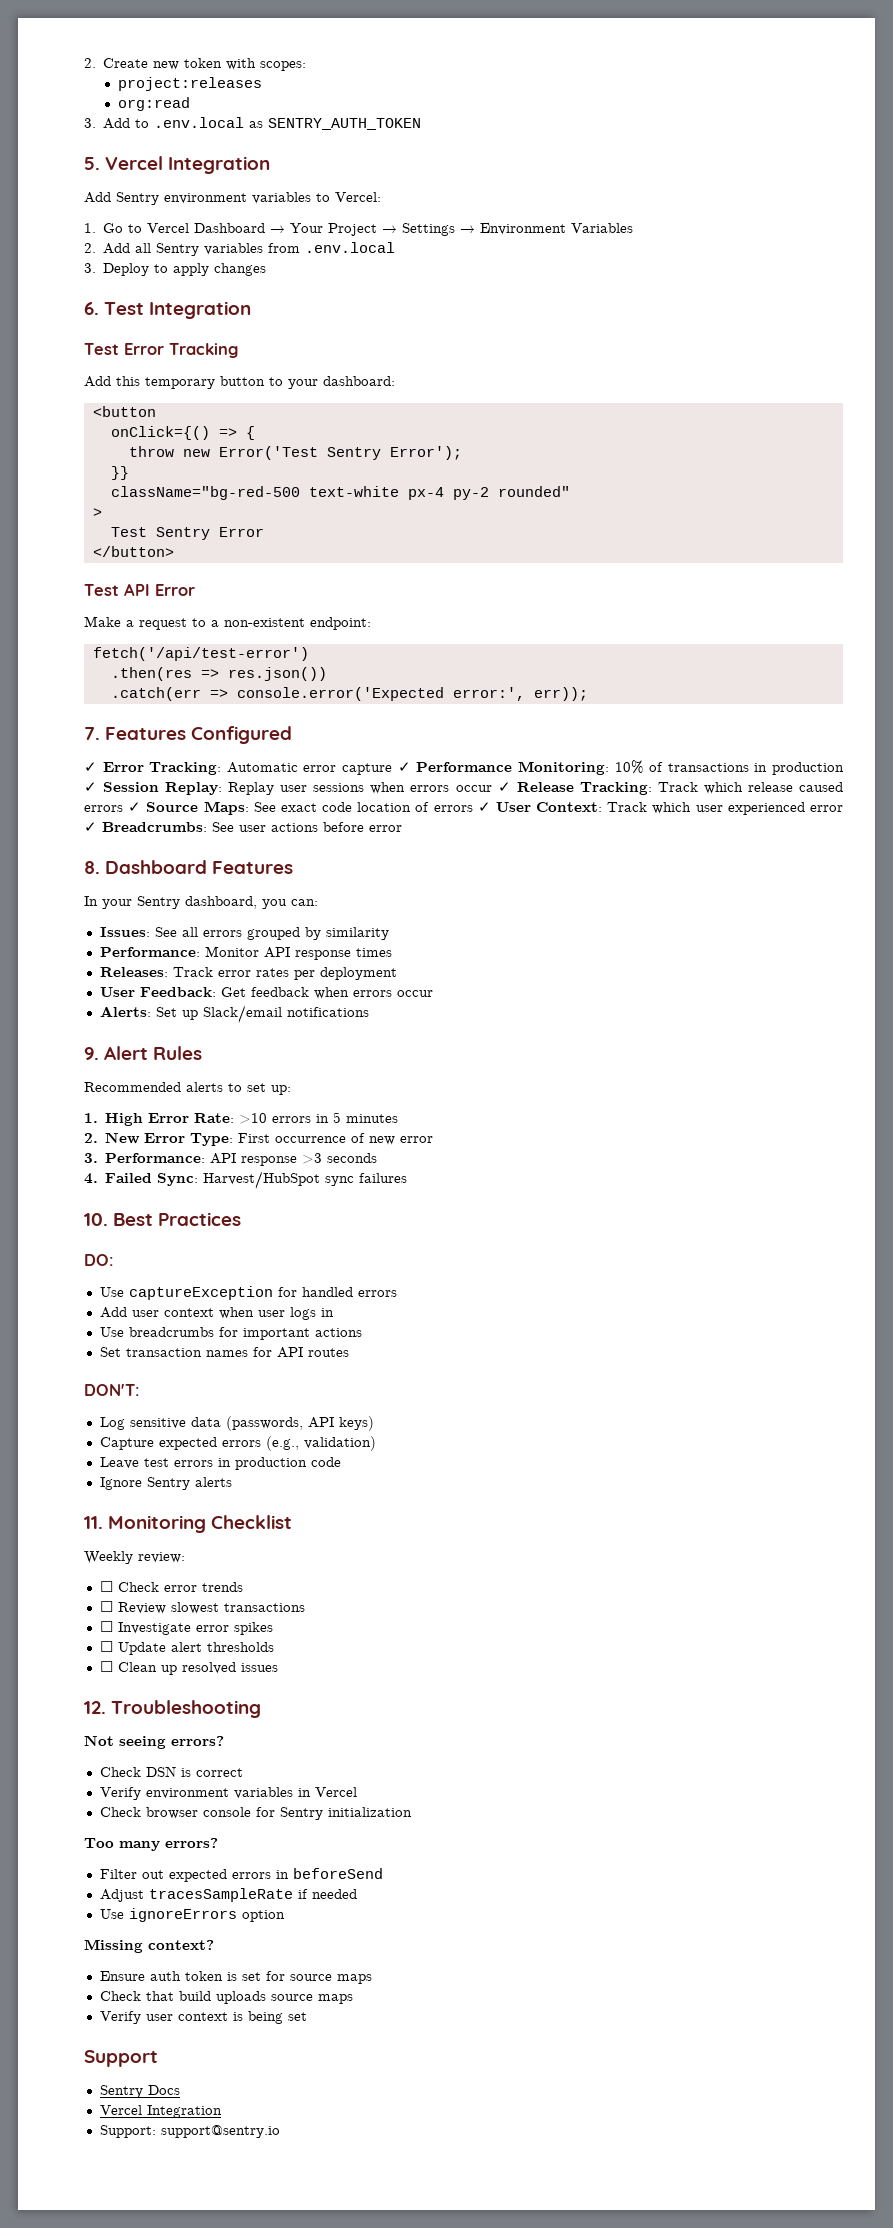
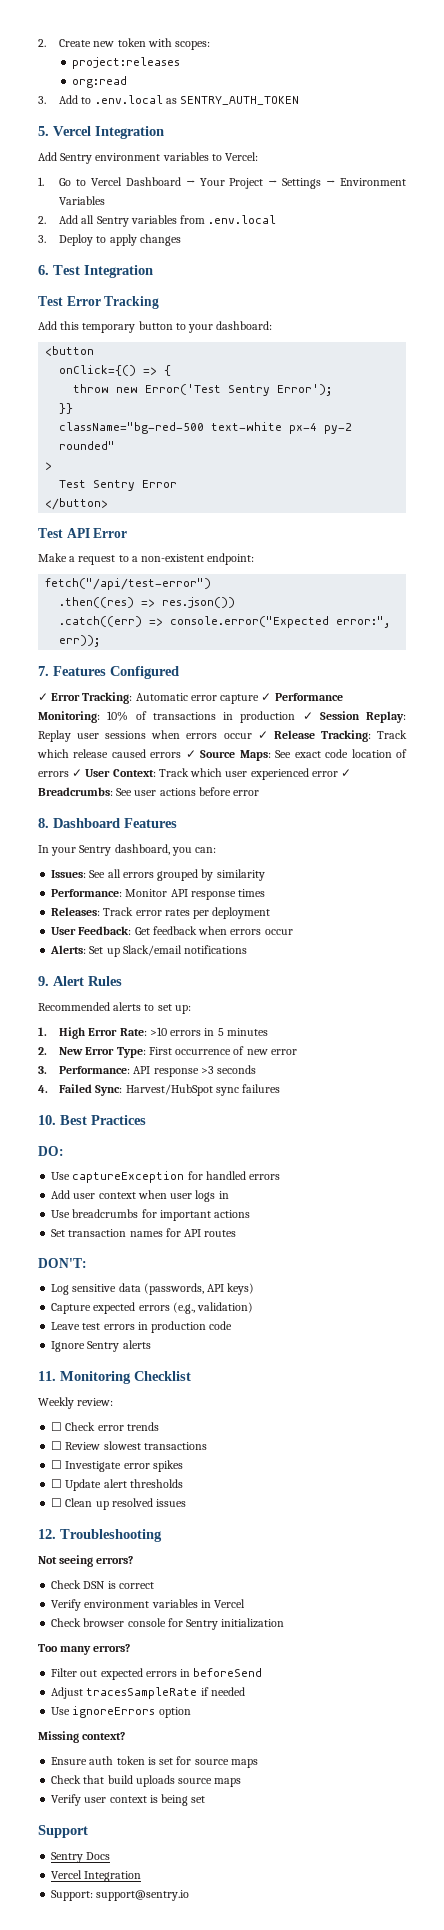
[92,647,309,661] [110,667,192,681] fetch('/api/test-error') // .then(res -> [45,578,212,590] [59,597,135,608] fetch("/api/test-error") // .then((res)
[110,687,525,701] .catch(err => console.error('Expected error:', -> [59,616,391,628] .catch((err) => console.error("Expected error:",

